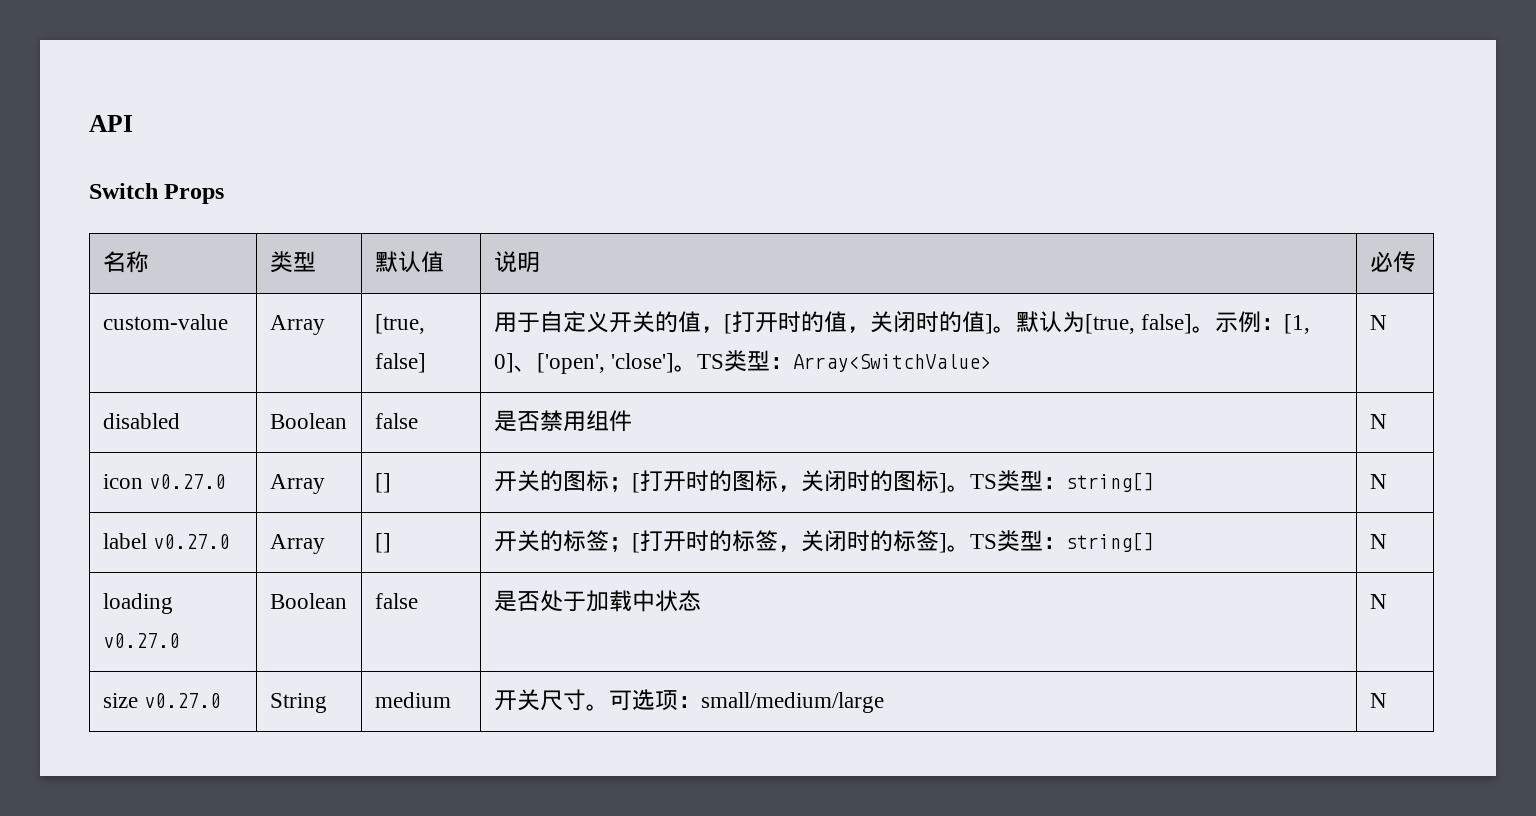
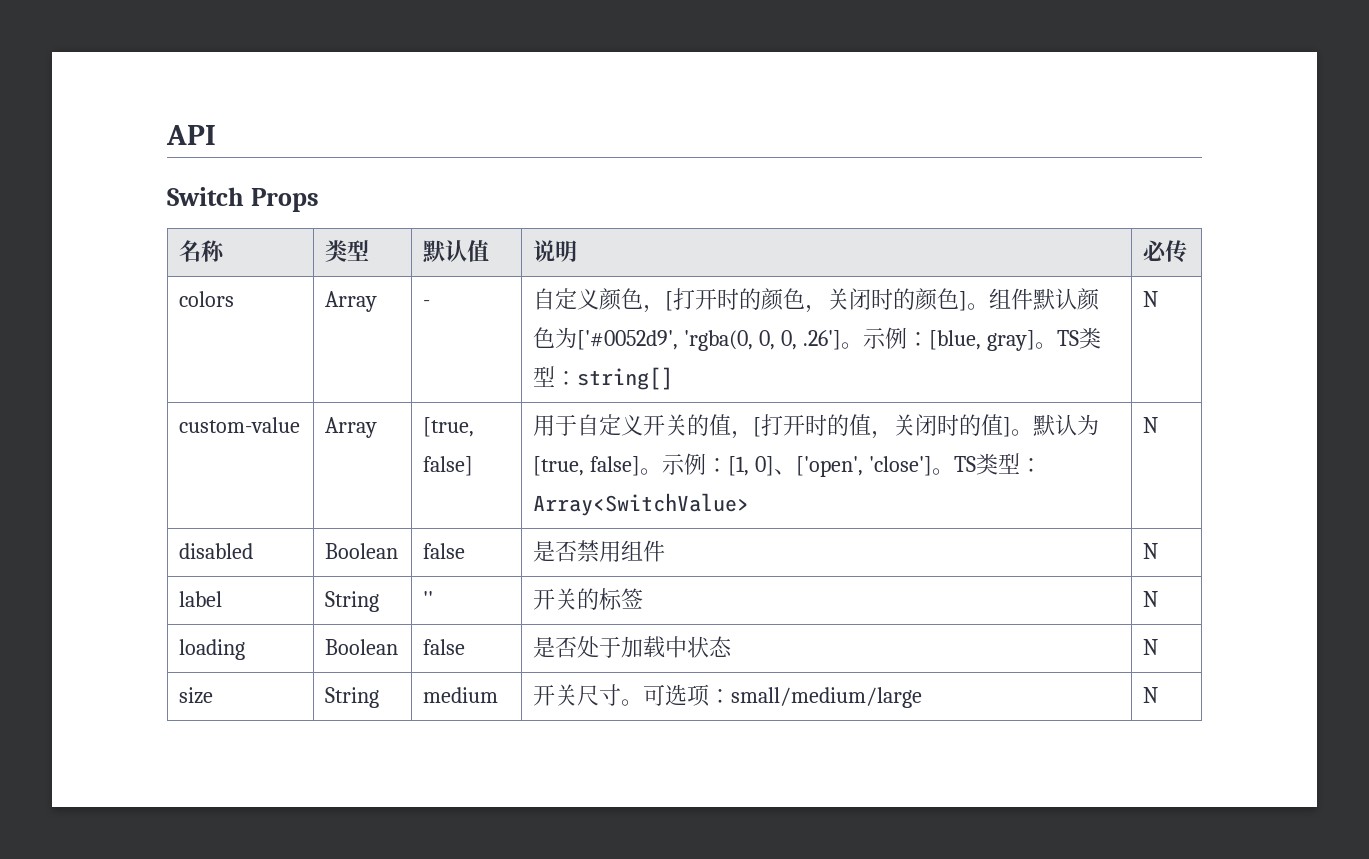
(1416, 262) none -> [179,291,235,307] [325,291,378,312] [423,300,431,307] [533,288,1101,313] [533,327,1101,351] [533,366,674,390] [1143,291,1159,307] // colors | Array | - | 自定义颜色，[打开时的颜色，关闭时的颜色]。组件默认颜色为['#0052d9', 'rgba(0, 0, 0, .26']。示例：[blue, gray]。TS类型：string[] | N
[102,474,226,489] [269,474,325,494] [374,473,391,493] [493,470,1154,493] [1369,474,1387,489] [102,533,230,549] [269,534,325,554] [374,533,391,553] [493,530,1154,553] icon v0.27.0 | Array | [] | 开关的图标；[打开时的图标，关闭时的图标]。TS类型：string[] | N // label v0.27.0 | Array | [] | 开关的标签；[打开时的标签，关闭时的标签]。TS类型：string[] -> [179,591,223,607] [325,591,380,612] [423,591,434,607] [533,588,644,610] label | String | '' | 开关的标签
[102,633,180,648] v0.27.0 -> (246, 649) none
[143,693,221,708] v0.27.0 -> (214, 695) none

